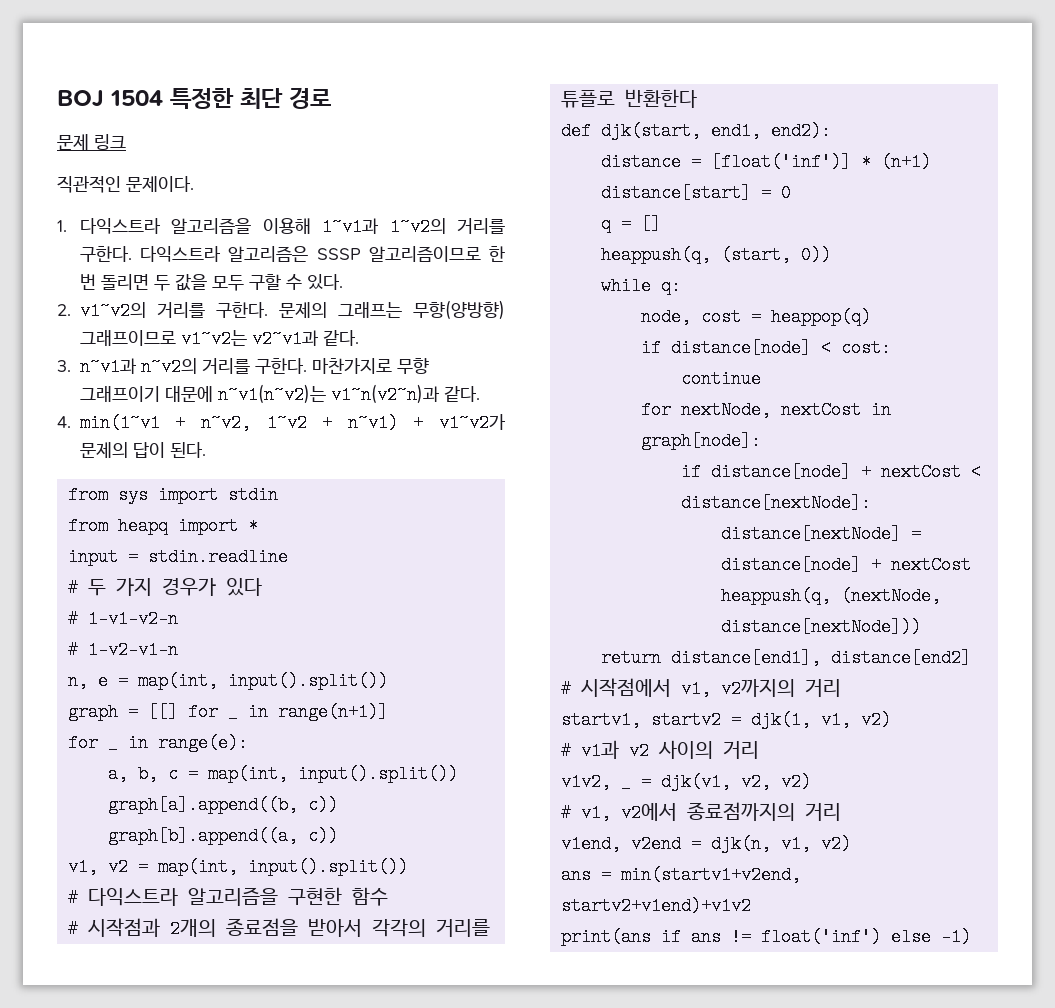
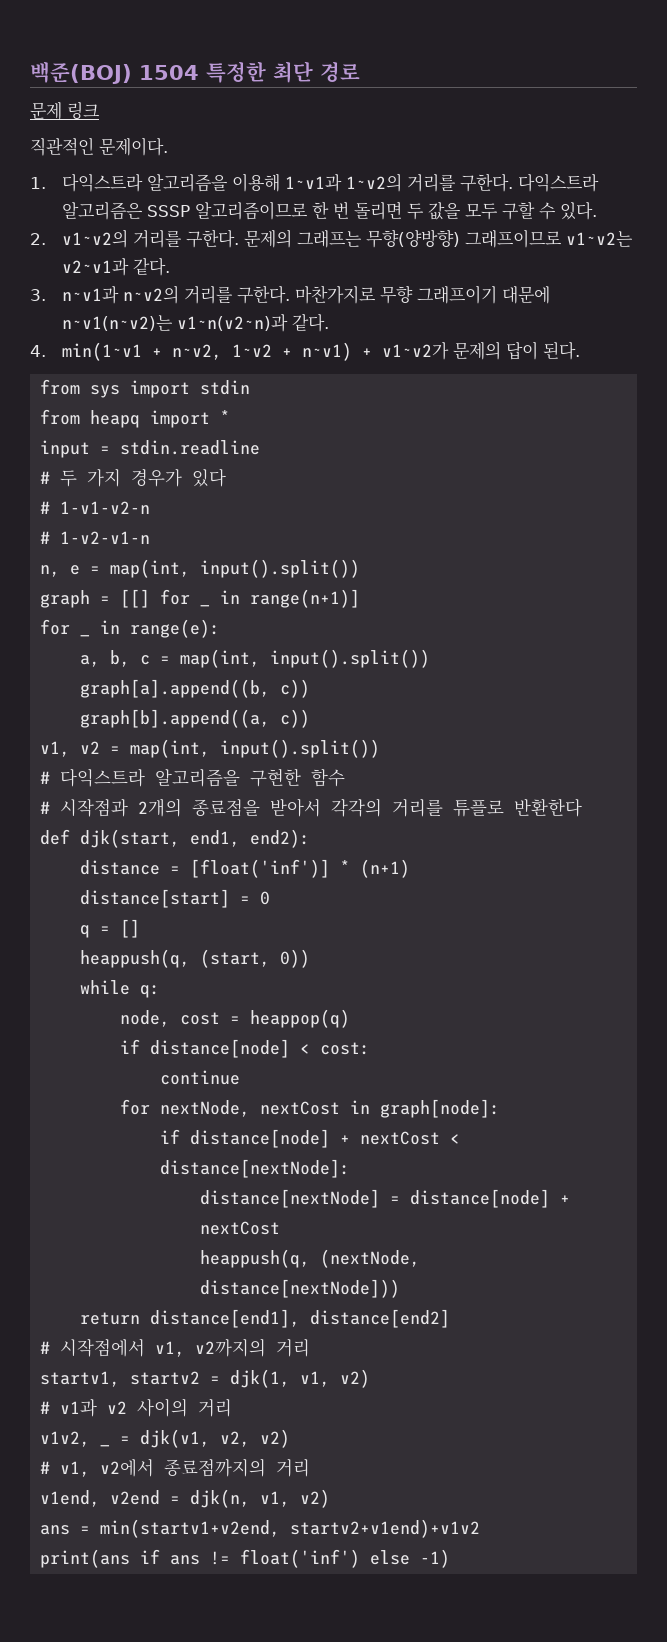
[57,90,104,108] BOJ -> [30,61,132,84] 백준(BOJ)

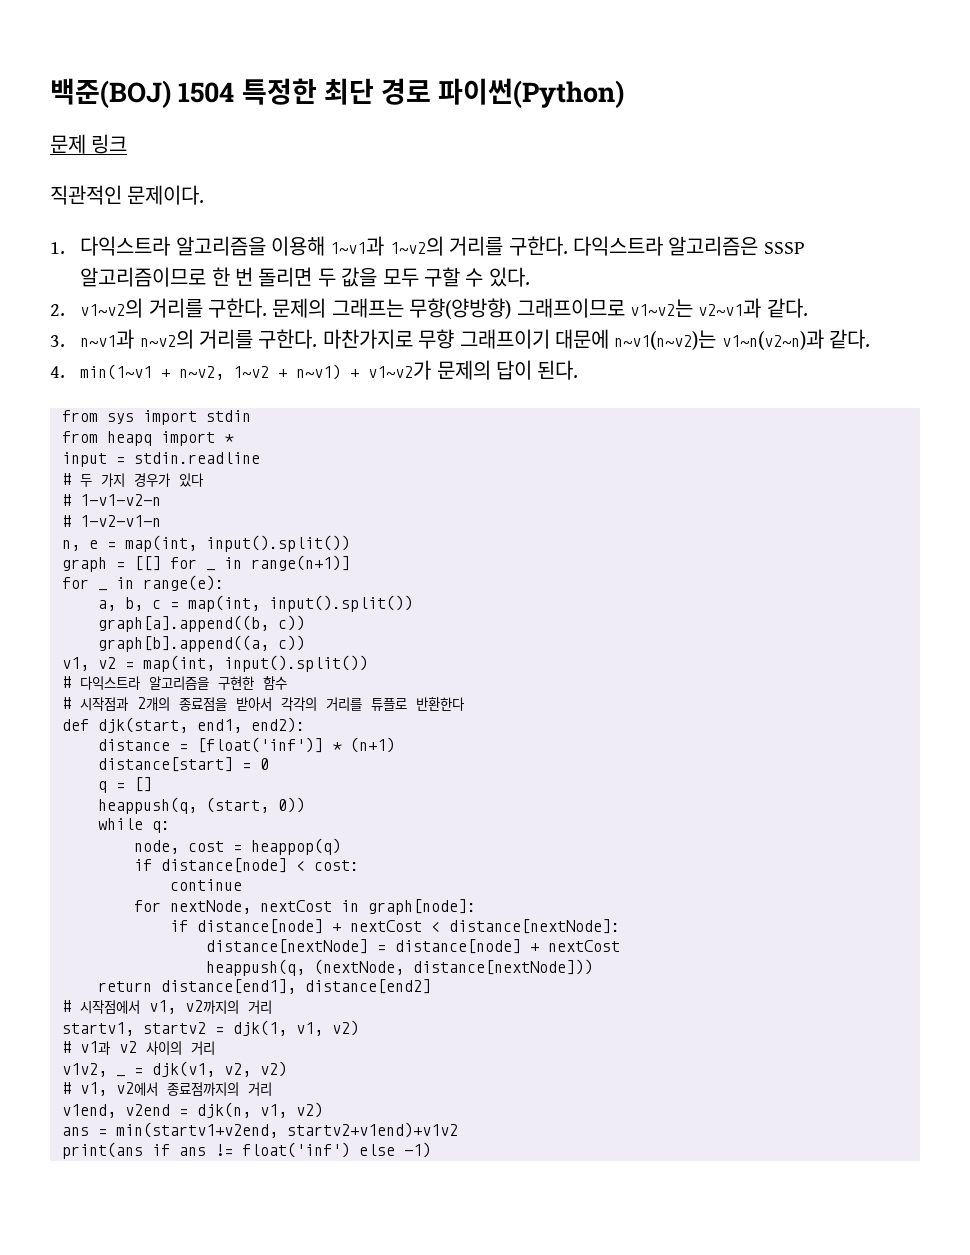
(360, 71) none -> [438,78,625,108] 파이썬(Python)

